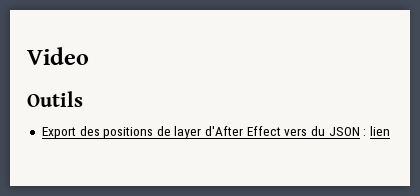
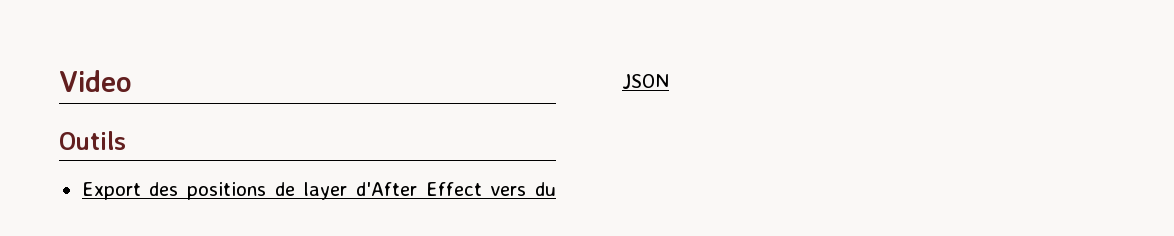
[363,126,390,136] : lien -> (669, 81) none

